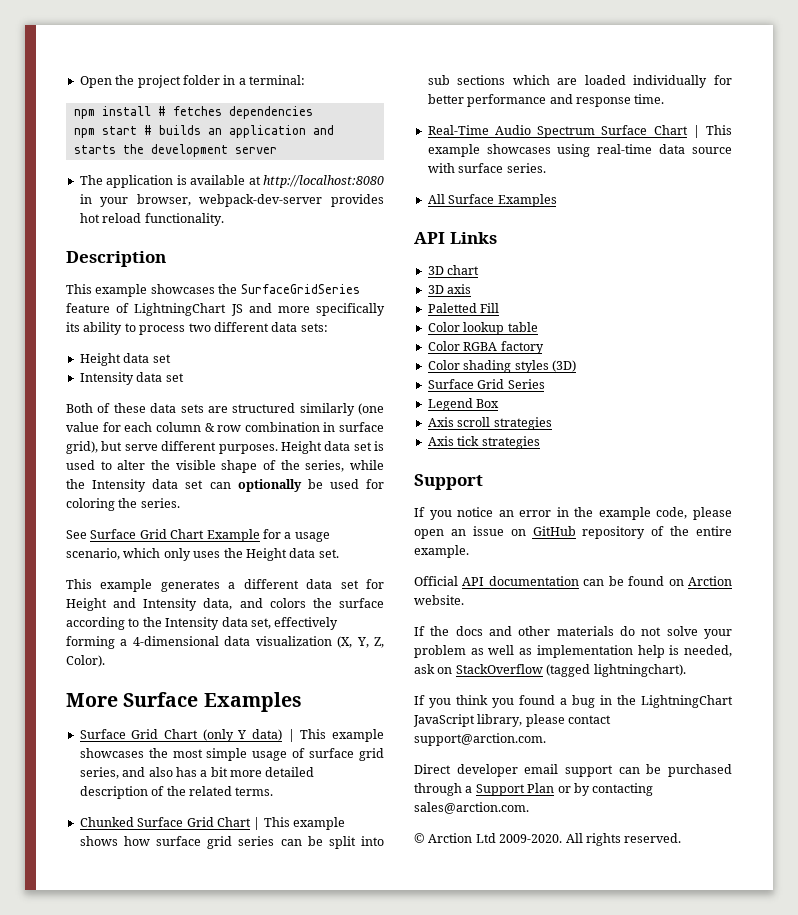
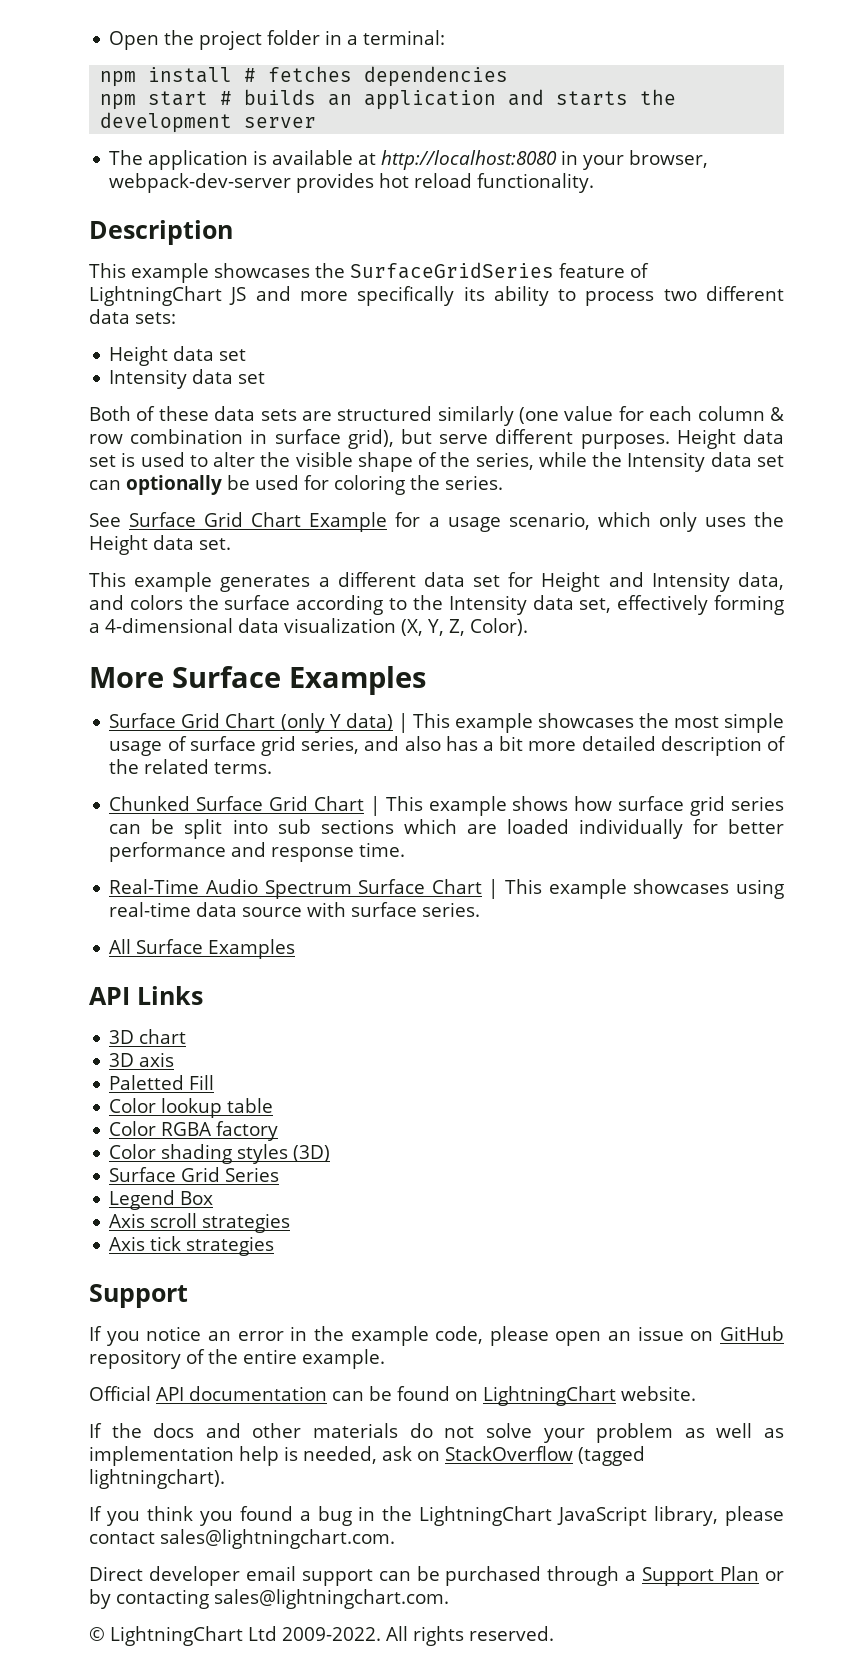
[688,576,732,586] Arction -> [483,1386,616,1406] LightningChart
[414,733,546,746] support@arction.com. -> [160,1529,395,1549] sales@lightningchart.com.
[414,802,529,814] sales@arction.com. -> [214,1589,449,1609] sales@lightningchart.com.
[428,833,563,843] Arction Ltd 2009-2020. -> [110,1626,381,1646] LightningChart Ltd 2009-2022.

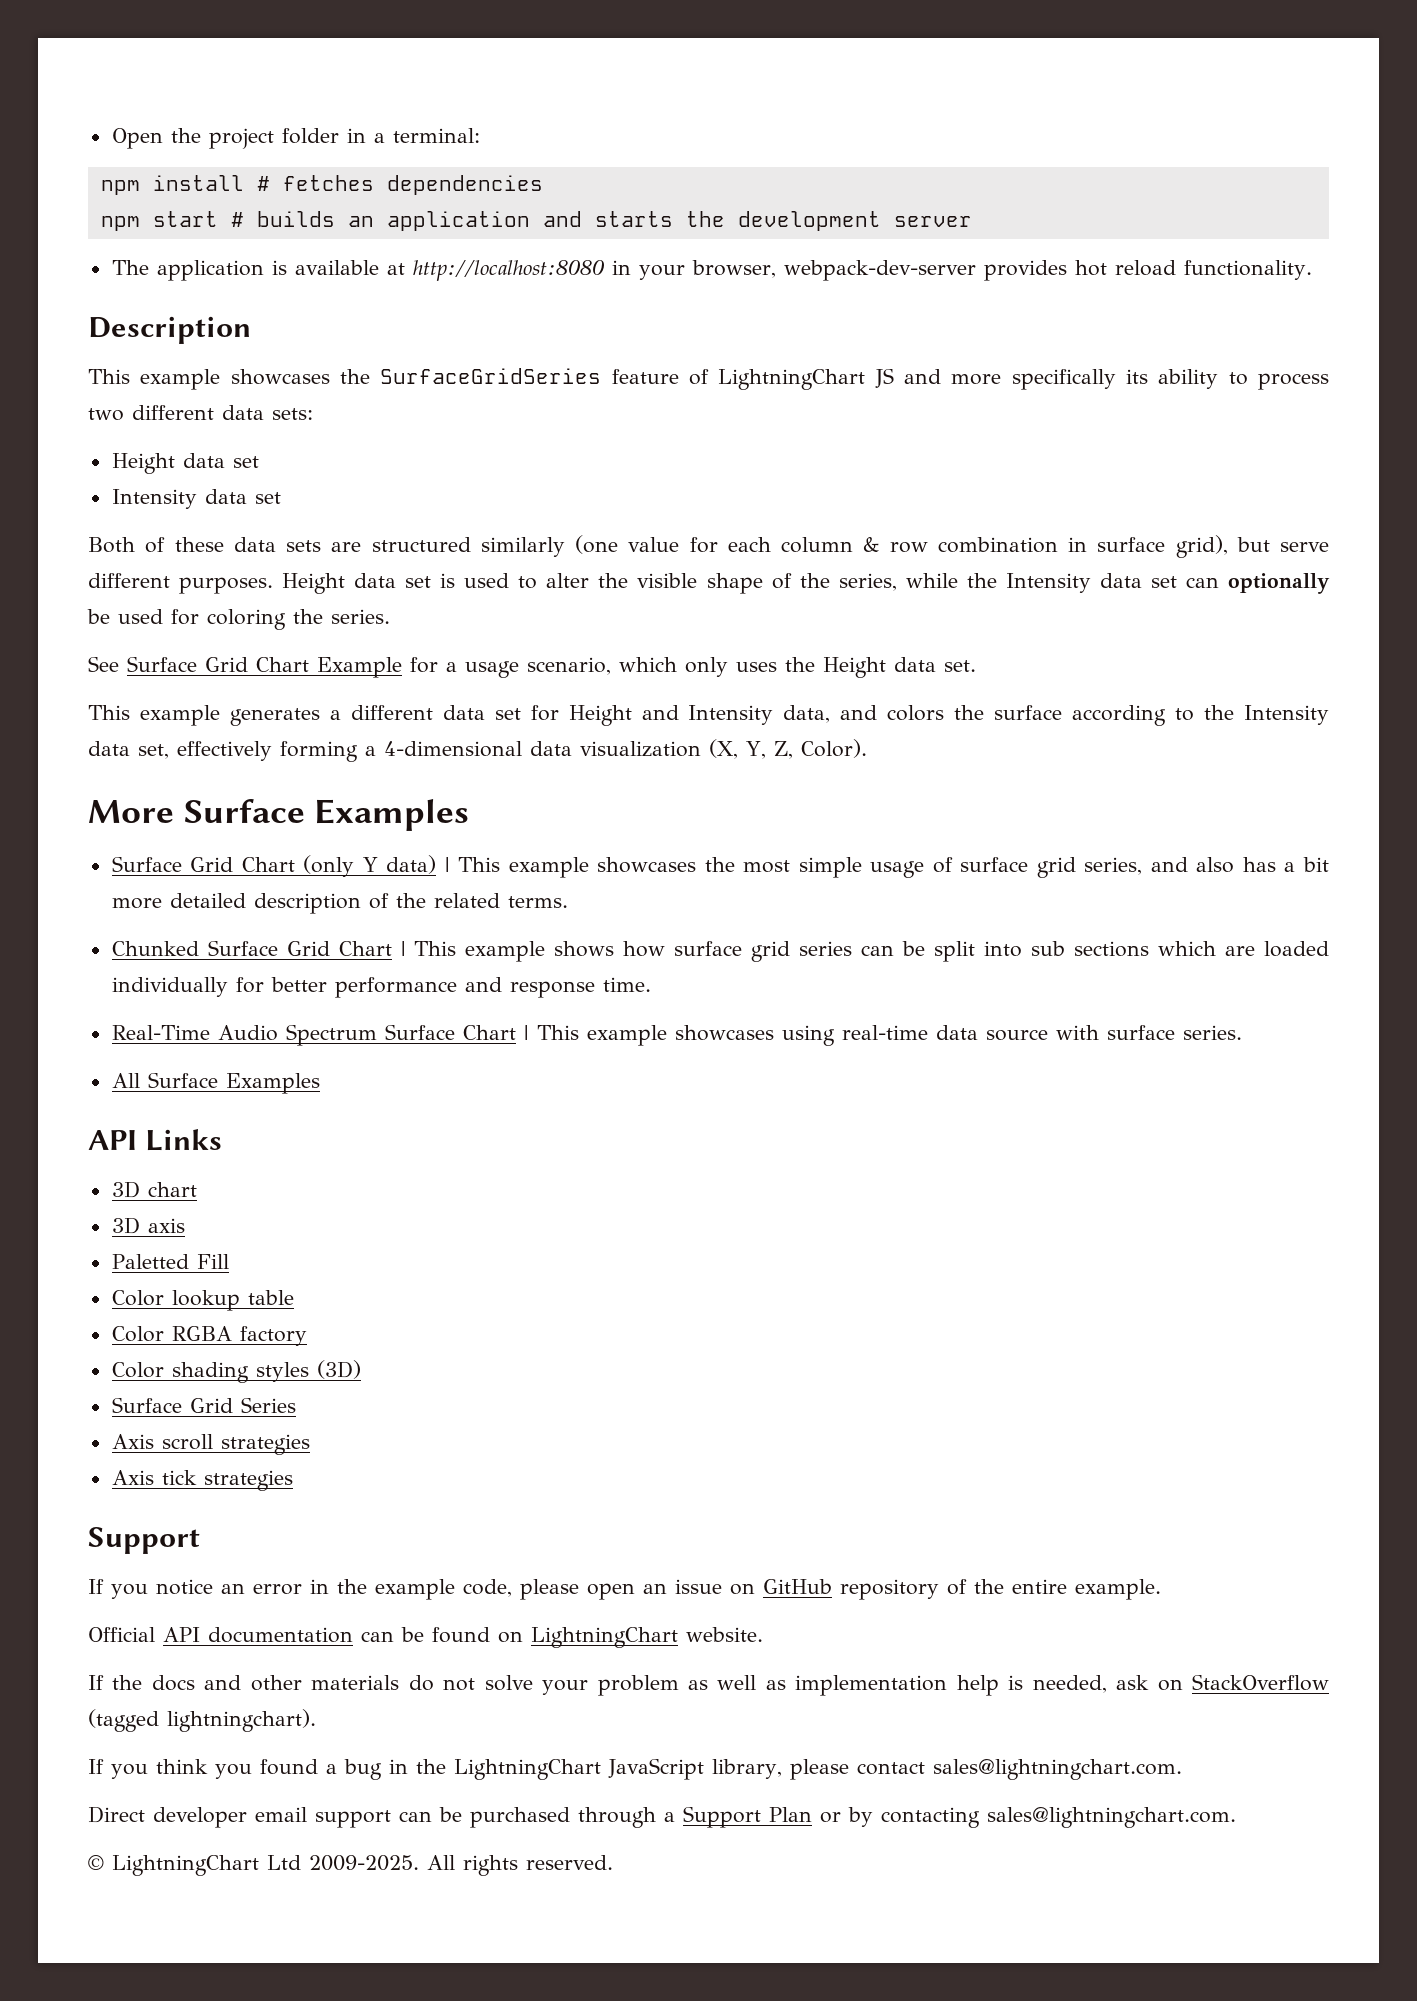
[109,1190,214,1210] // Legend Box -> (296, 1405) none
[282,1627,381,1641] 2009-2022. -> [309,1855,419,1871] 2009-2025.

